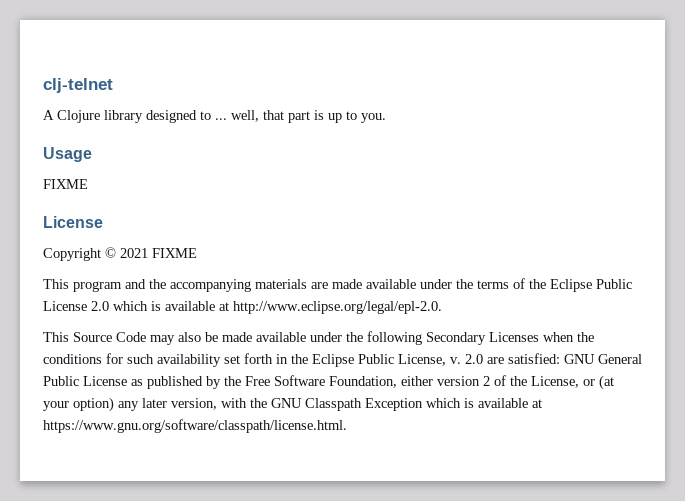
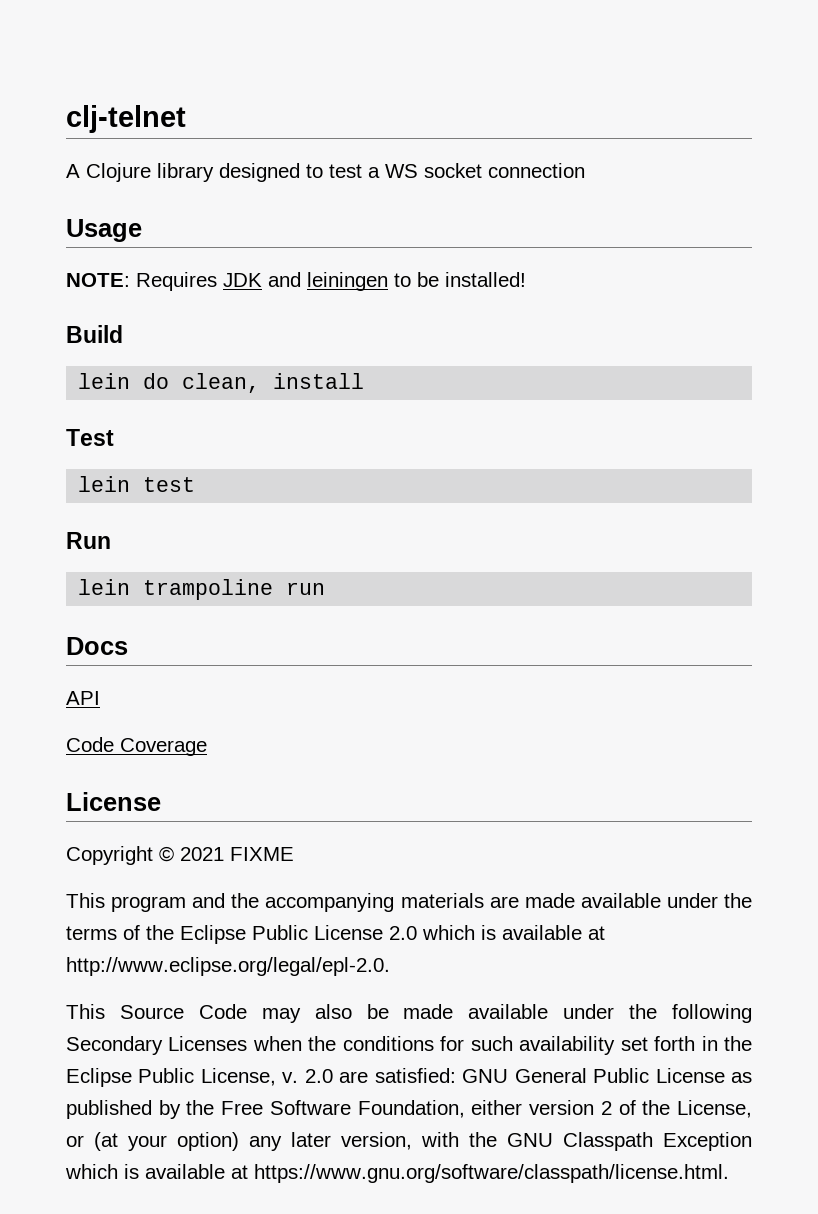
[215,110,386,123] [43,147,92,162] [43,179,88,189] ... well, that part is up to you. // Usage // FIXME -> [329,163,585,178] [66,219,142,242] [66,272,526,291] [66,325,123,343] [78,373,365,393] [66,429,114,446] [78,476,196,492] [66,532,111,549] [78,579,326,600] [66,637,128,655] [66,691,100,705] [66,737,207,756] test a WS socket connection // Usage // NOTE: Requires JDK and leiningen to be installed! // Build // lein do clean, install // Test // lein test // Run // lein trampoline run // Docs // API // Code Coverage

